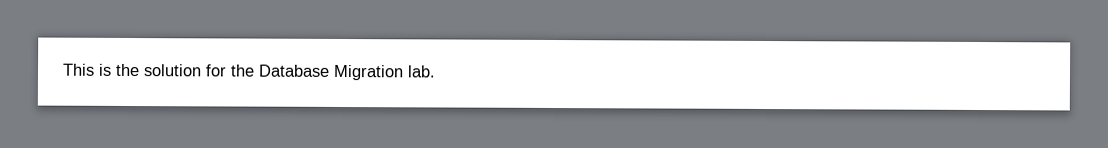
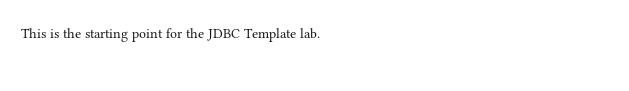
[143,64,404,81] solution for the Database Migration -> [85,28,296,42] starting point for the JDBC Template

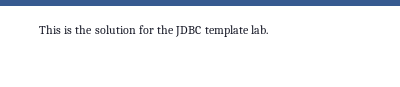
[85,29,163,42] starting point -> [94,25,136,34] solution
[244,28,296,42] Template -> [204,25,249,37] template

